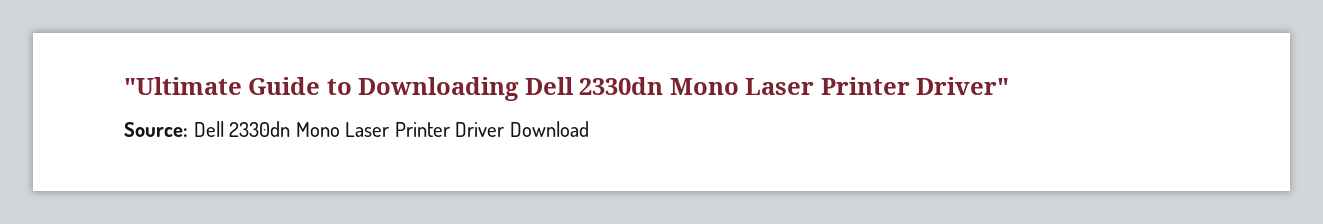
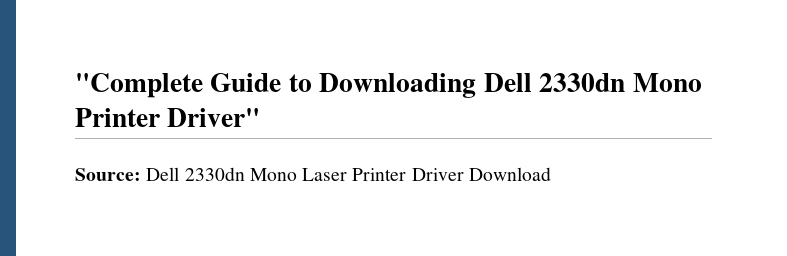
[124,77,242,95] "Ultimate -> [75,73,203,98] "Complete
[745,78,815,95] Laser -> (702, 82) none

